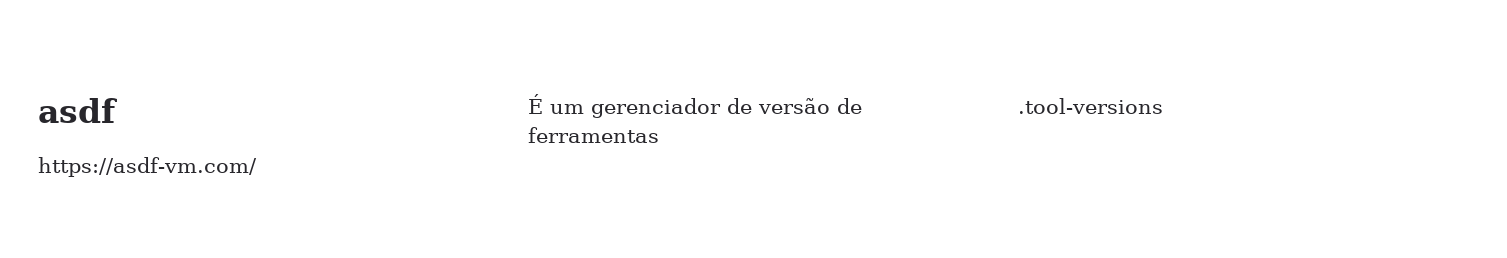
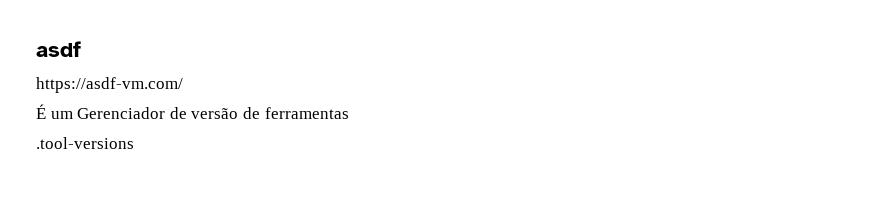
[591,98,721,118] gerenciador -> [77,107,166,119] Gerenciador

